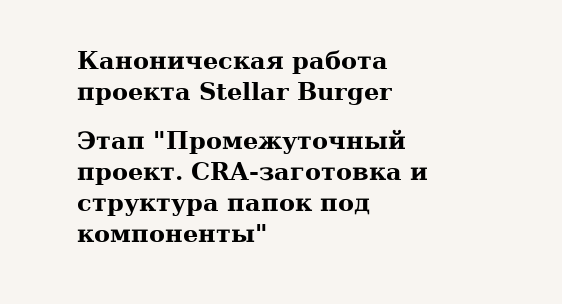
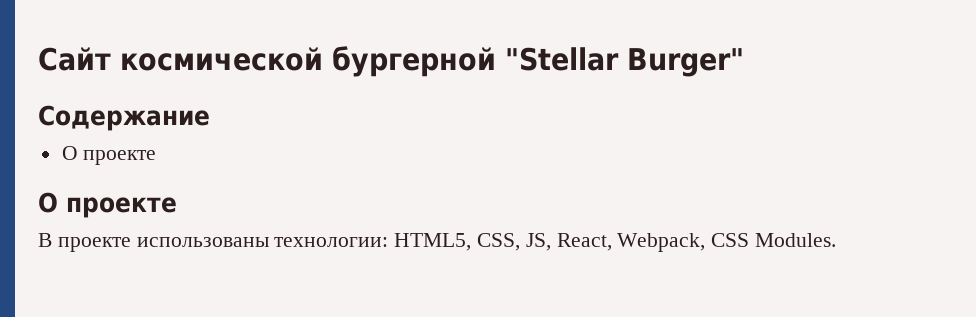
[77,50,388,74] [77,82,392,105] [77,129,406,154] [77,162,428,185] [77,198,370,216] [77,224,268,242] Каноническая работа проекта Stellar Burger // Этап "Промежуточный проект. CRA-заготовка и структура папок под компоненты" -> [38,46,744,77] [38,105,210,131] [61,146,157,165] [38,192,177,218] [38,233,837,252] Сайт космической бургерной "Stellar Burger" // Содержание // О проекте // О проекте // В проекте использованы технологии: HTML5, CSS, JS, React, Webpack, CSS Modules.

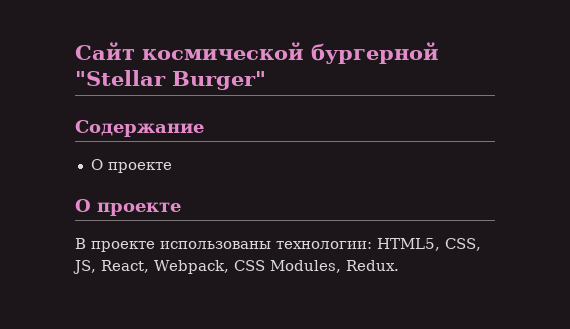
[755,233,837,247] Modules. -> [269,260,399,273] Modules, Redux.

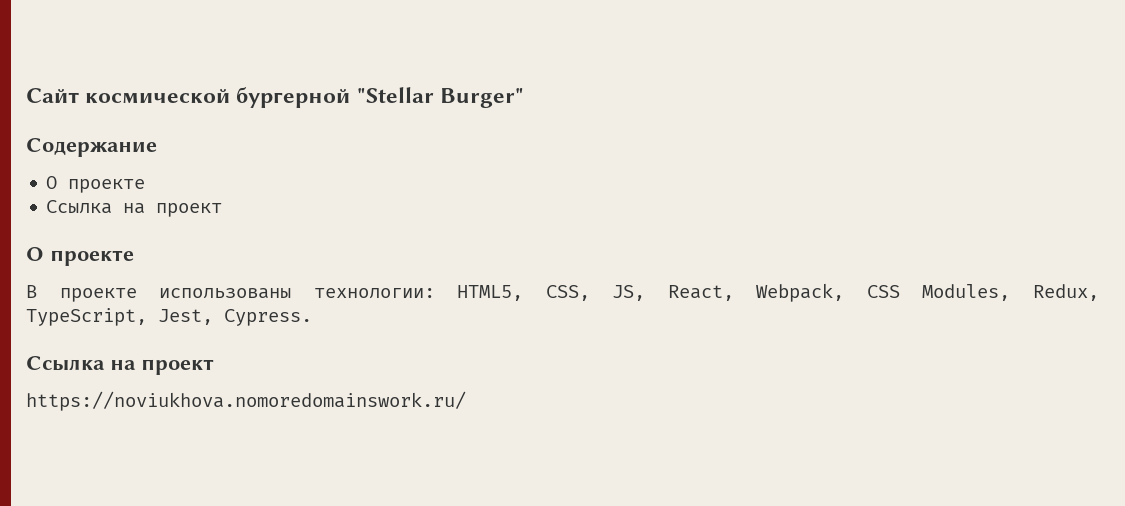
(172, 167) none -> [46,200,223,217] // Ссылка на проект
[345,260,399,271] Redux. -> [1032,284,1099,301] [26,308,312,326] [26,356,214,375] [26,391,466,411] Redux, TypeScript, Jest, Cypress. // Ссылка на проект // https://noviukhova.nomoredomainswork.ru/

